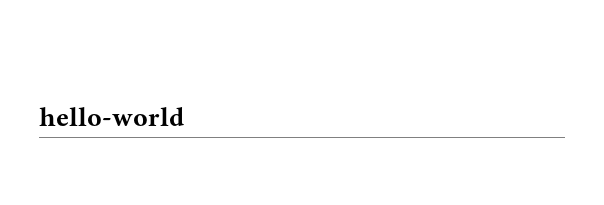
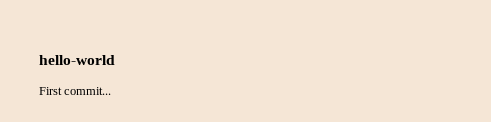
(184, 116) none -> [39,87,112,95] // First commit...

